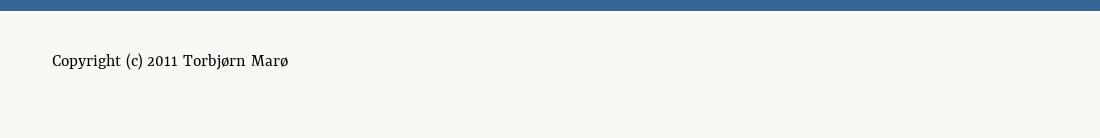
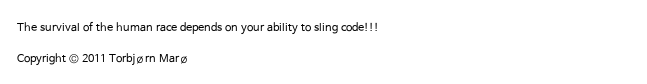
[52,53,143,70] Copyright (c) -> [17,21,379,35] [17,53,79,66] The survival of the human race depends on your ability to sling code!!! // Copyright ©

